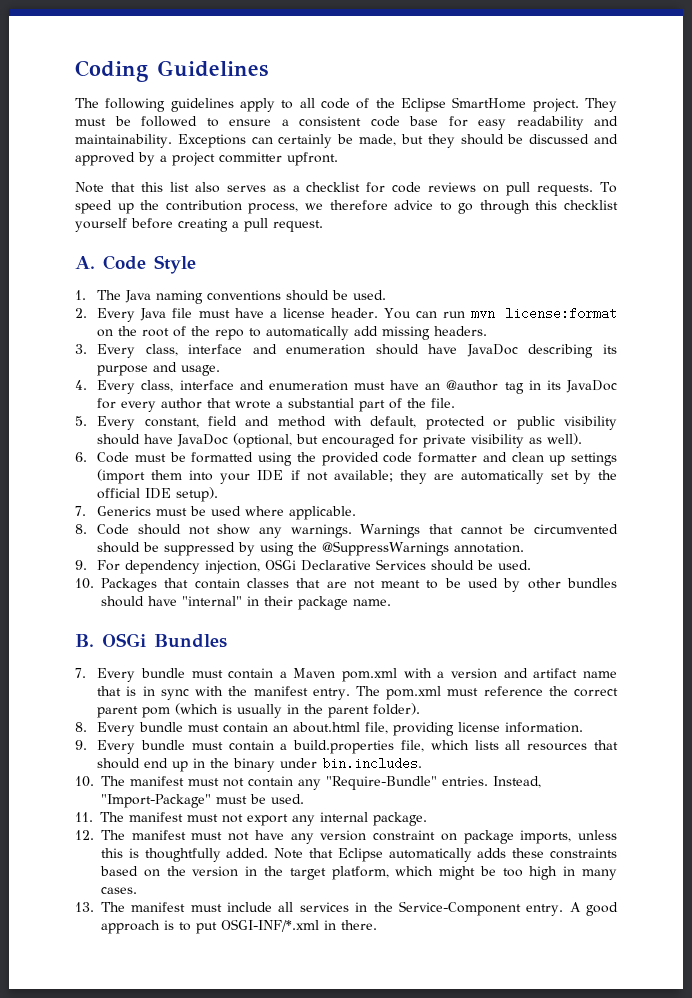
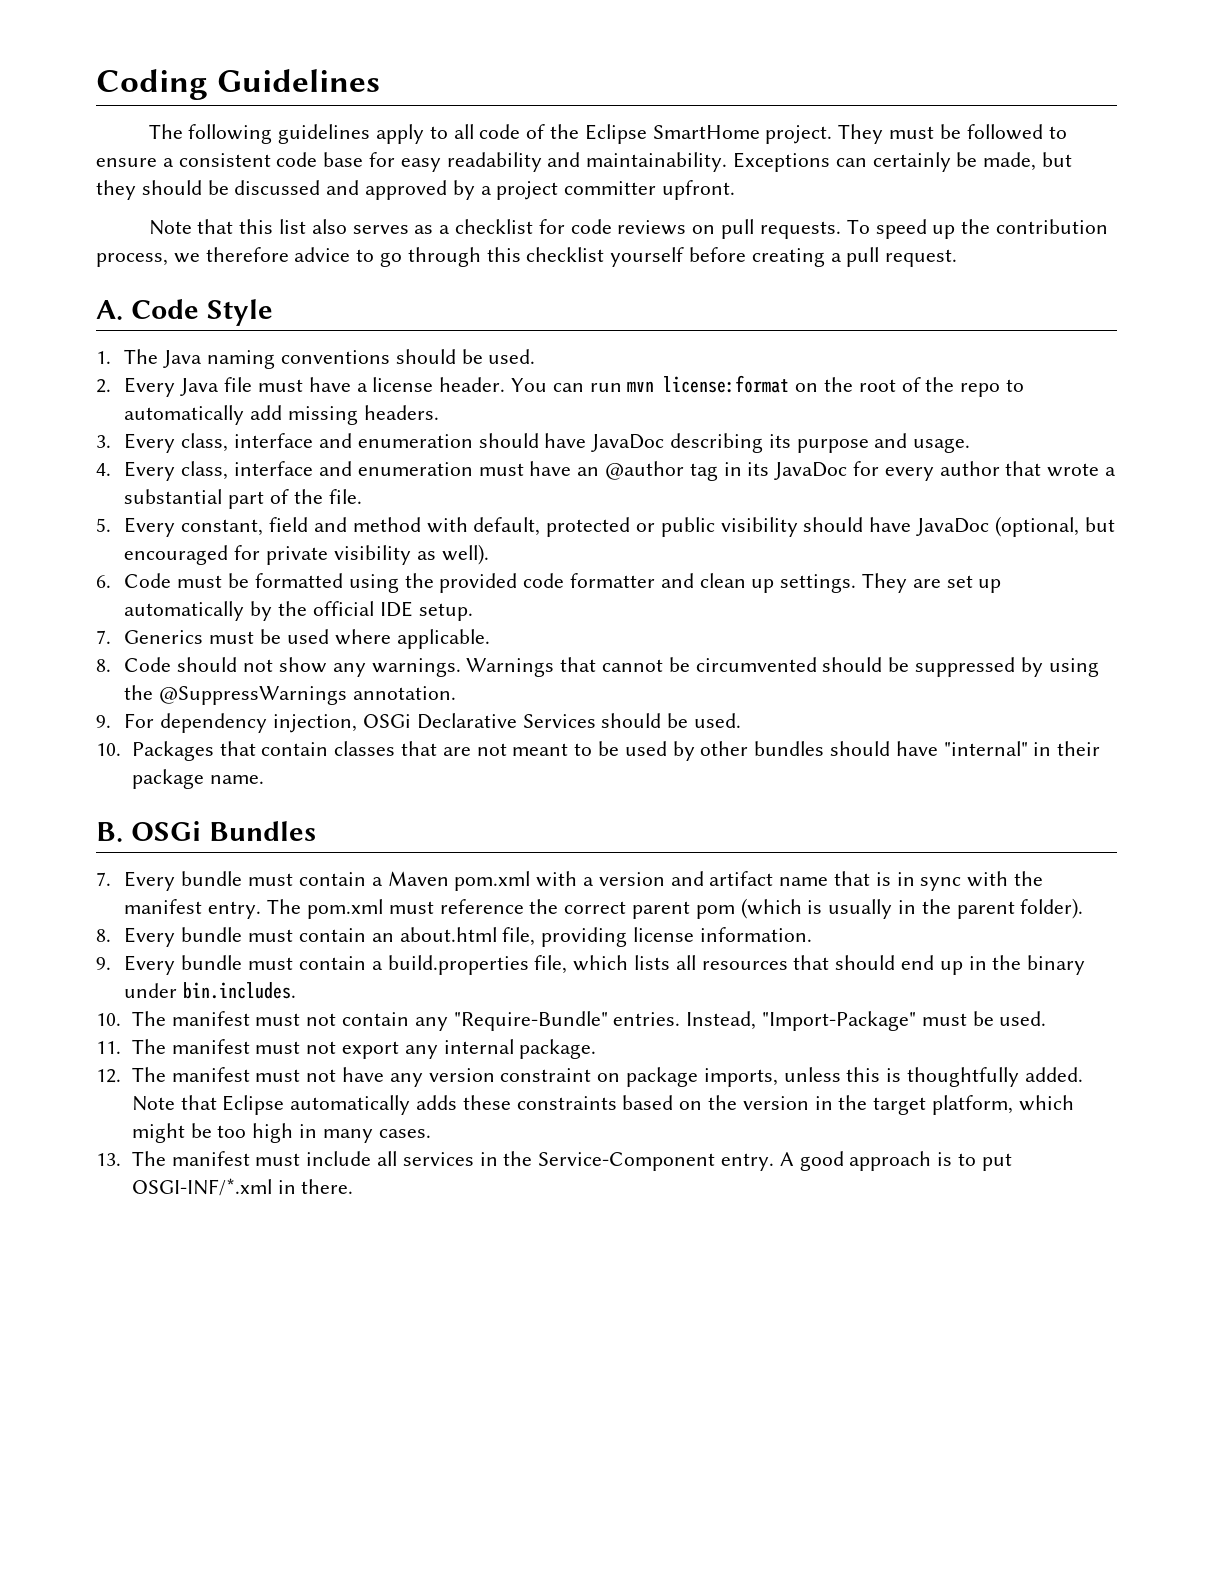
[571,452,618,466] [97,469,569,484] settings (import them into your IDE if not available; they are automatically set -> [780,573,1002,593] [124,601,245,621] settings. They are set up automatically
[176,487,219,502] setup). -> [418,603,473,621] setup.

